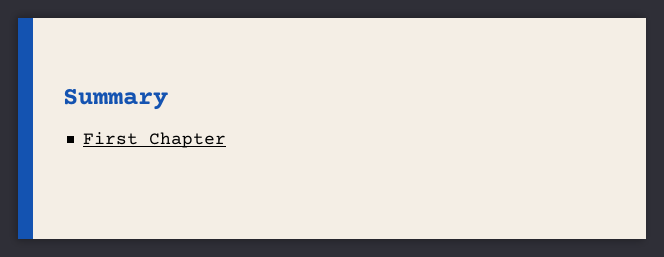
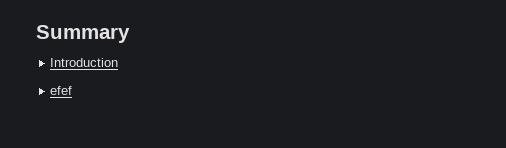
[82,132,226,148] First Chapter -> [50,58,119,67] [50,86,73,95] Introduction // efef

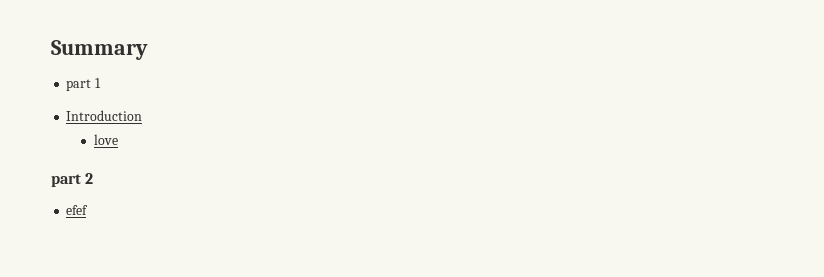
(130, 34) none -> [66,78,102,91] // part 1
(119, 62) none -> [93,134,118,145] [51,173,94,187] // love // part 2

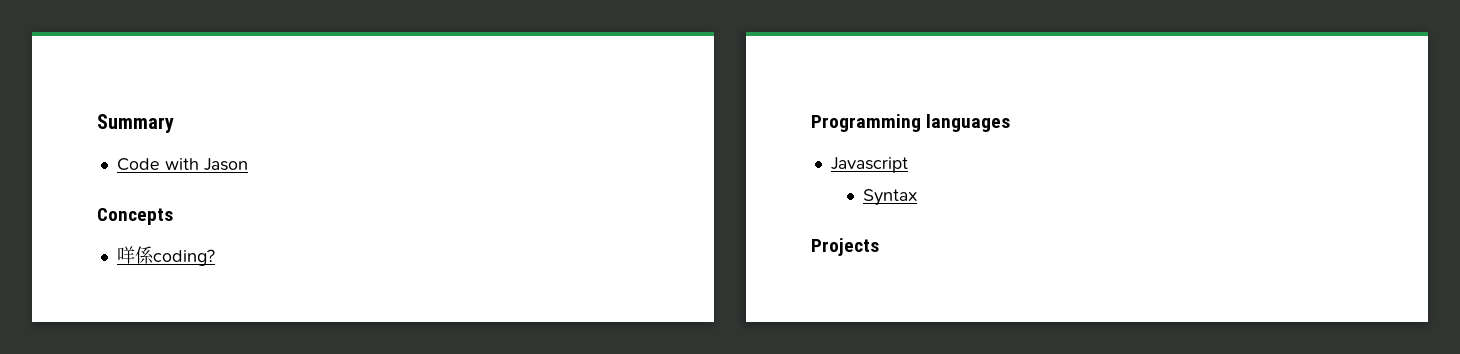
[66,78,102,91] [66,110,143,121] [93,134,118,145] [51,173,94,187] [66,205,89,215] part 1 // Introduction // love // part 2 // efef -> [116,158,248,171] [97,208,173,225] [116,246,215,266] [811,114,1011,132] [830,157,908,173] [863,189,918,206] [811,238,879,256] Code with Jason // Concepts // 咩係coding? // Programming languages // Javascript // Syntax // Projects

